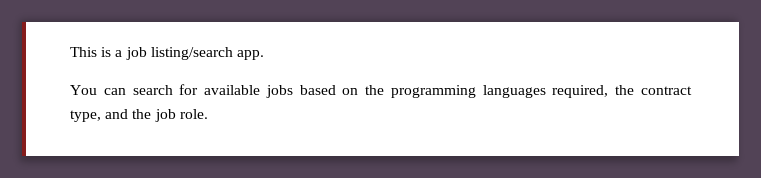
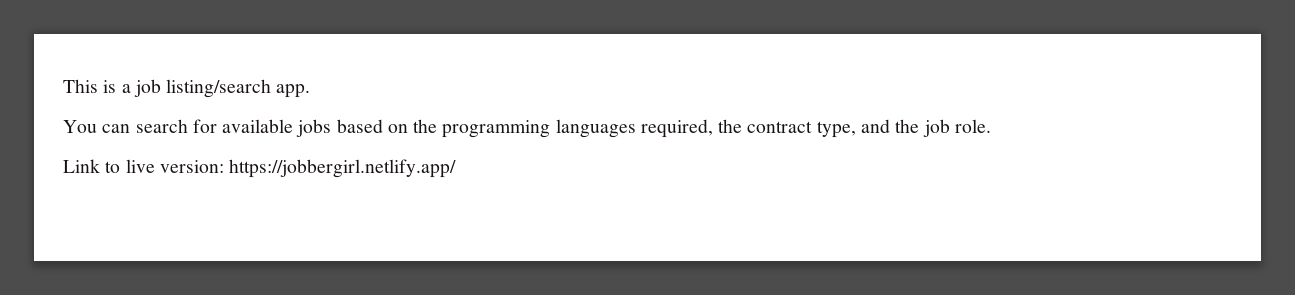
(208, 114) none -> [63,159,457,178] // Link to live version: https://jobbergirl.netlify.app/

